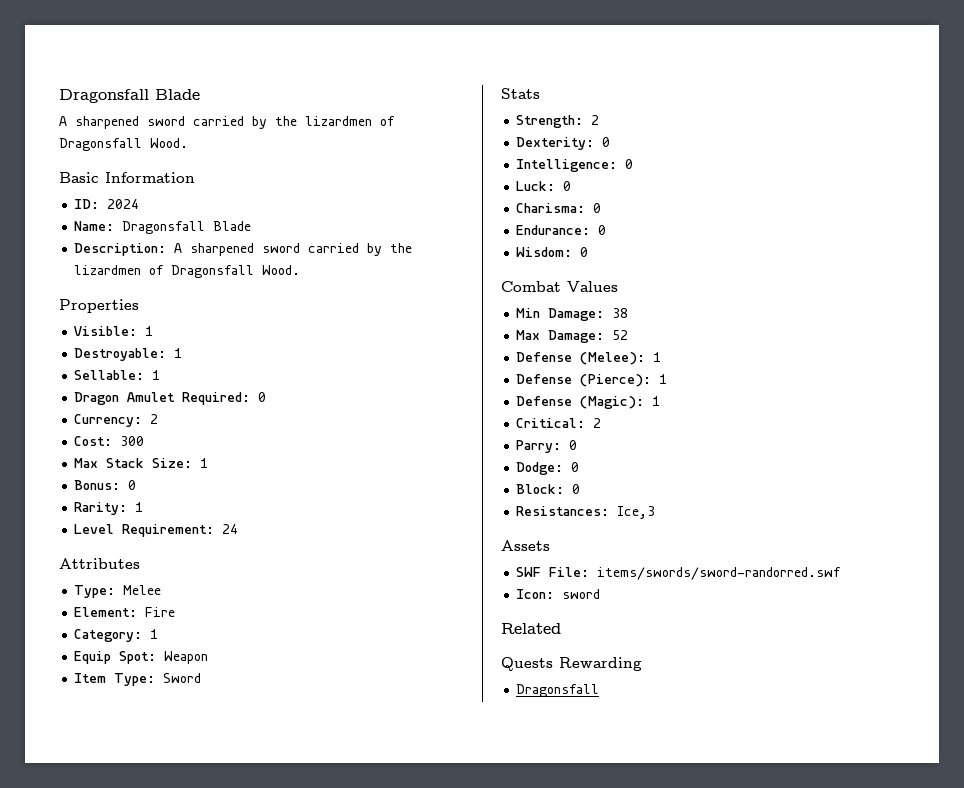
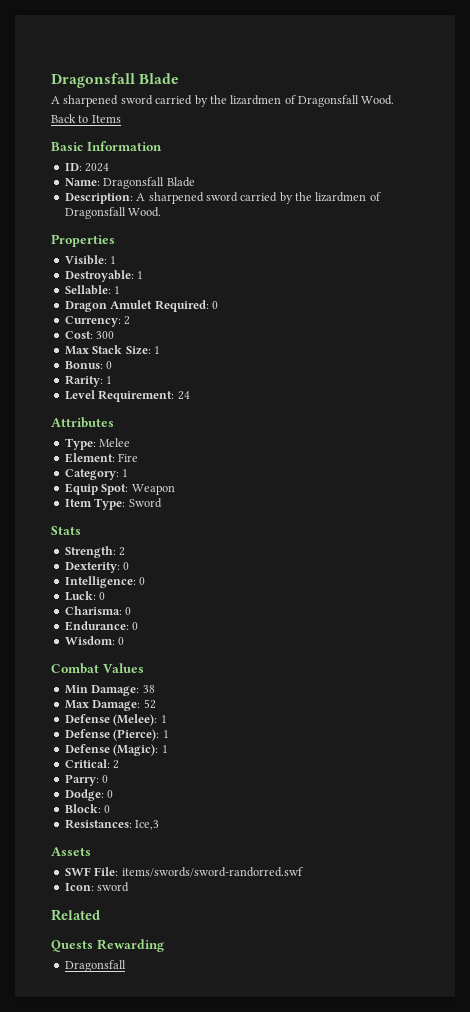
(188, 143) none -> [51,114,121,123] // Back to Items

